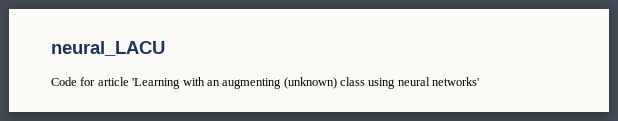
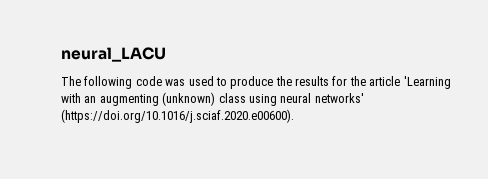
[51,77,96,86] Code for -> [61,76,366,89] The following code was used to produce the results for the
(480, 81) none -> [61,109,294,123] (https://doi.org/10.1016/j.sciaf.2020.e00600).

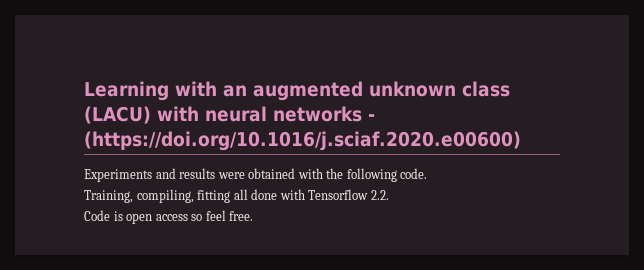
[61,47,166,62] [61,76,451,89] [61,92,364,106] [61,109,294,123] neural_LACU // The following code was used to produce the results for the article 'Learning with an augmenting (unknown) class using neural networks' (https://doi.org/10.1016/j.sciaf.2020.e00600). -> [84,81,510,101] [84,106,375,124] [84,131,521,151] [84,168,428,182] [84,189,389,203] [84,210,254,224] Learning with an augmented unknown class (LACU) with neural networks - (https://doi.org/10.1016/j.sciaf.2020.e00600) // Experiments and results were obtained with the following code. // Training, compiling, fitting all done with Tensorflow 2.2. // Code is open access so feel free.

